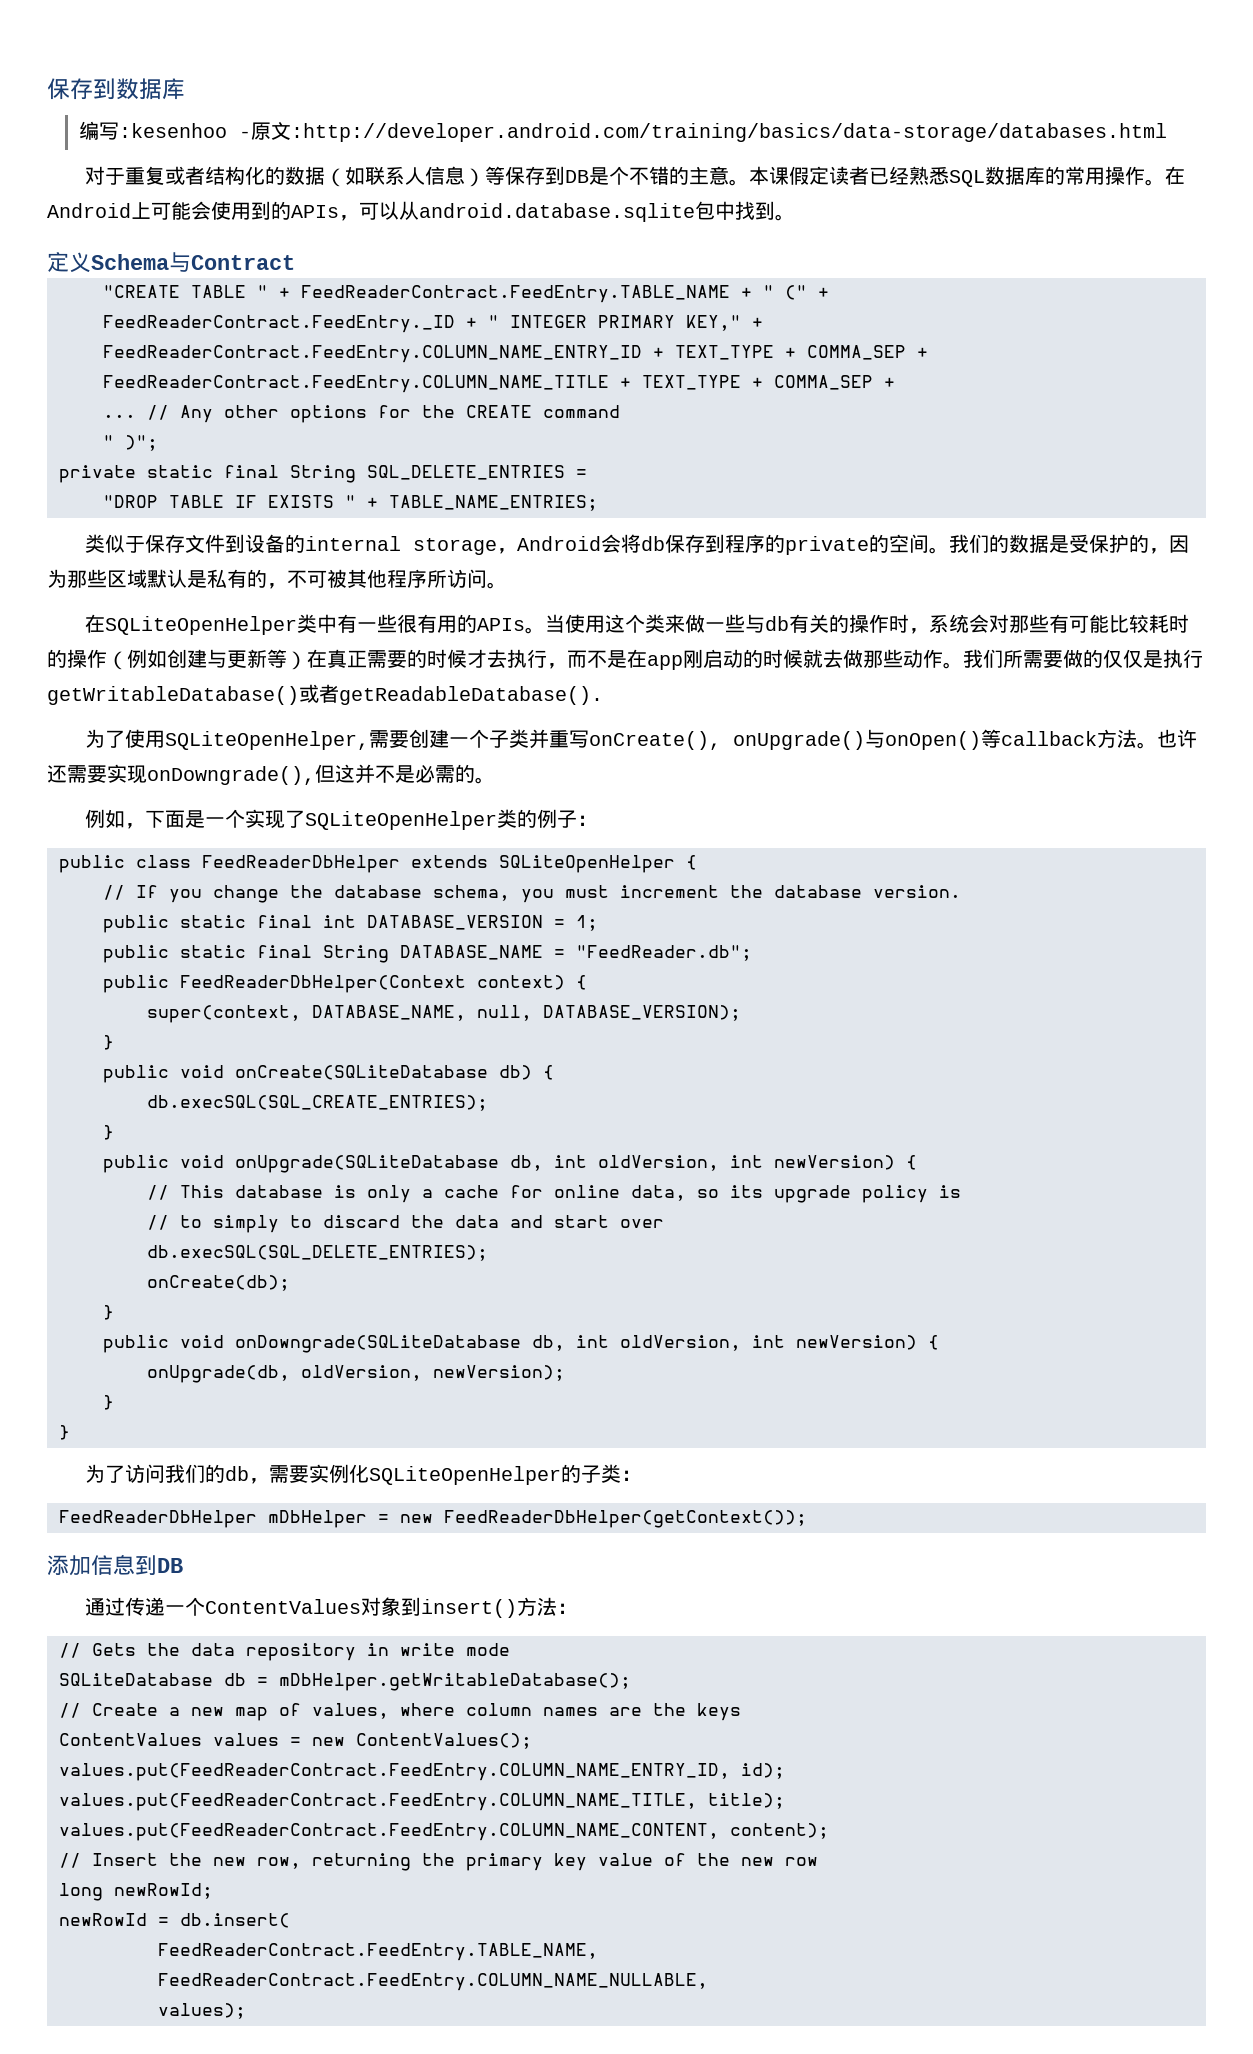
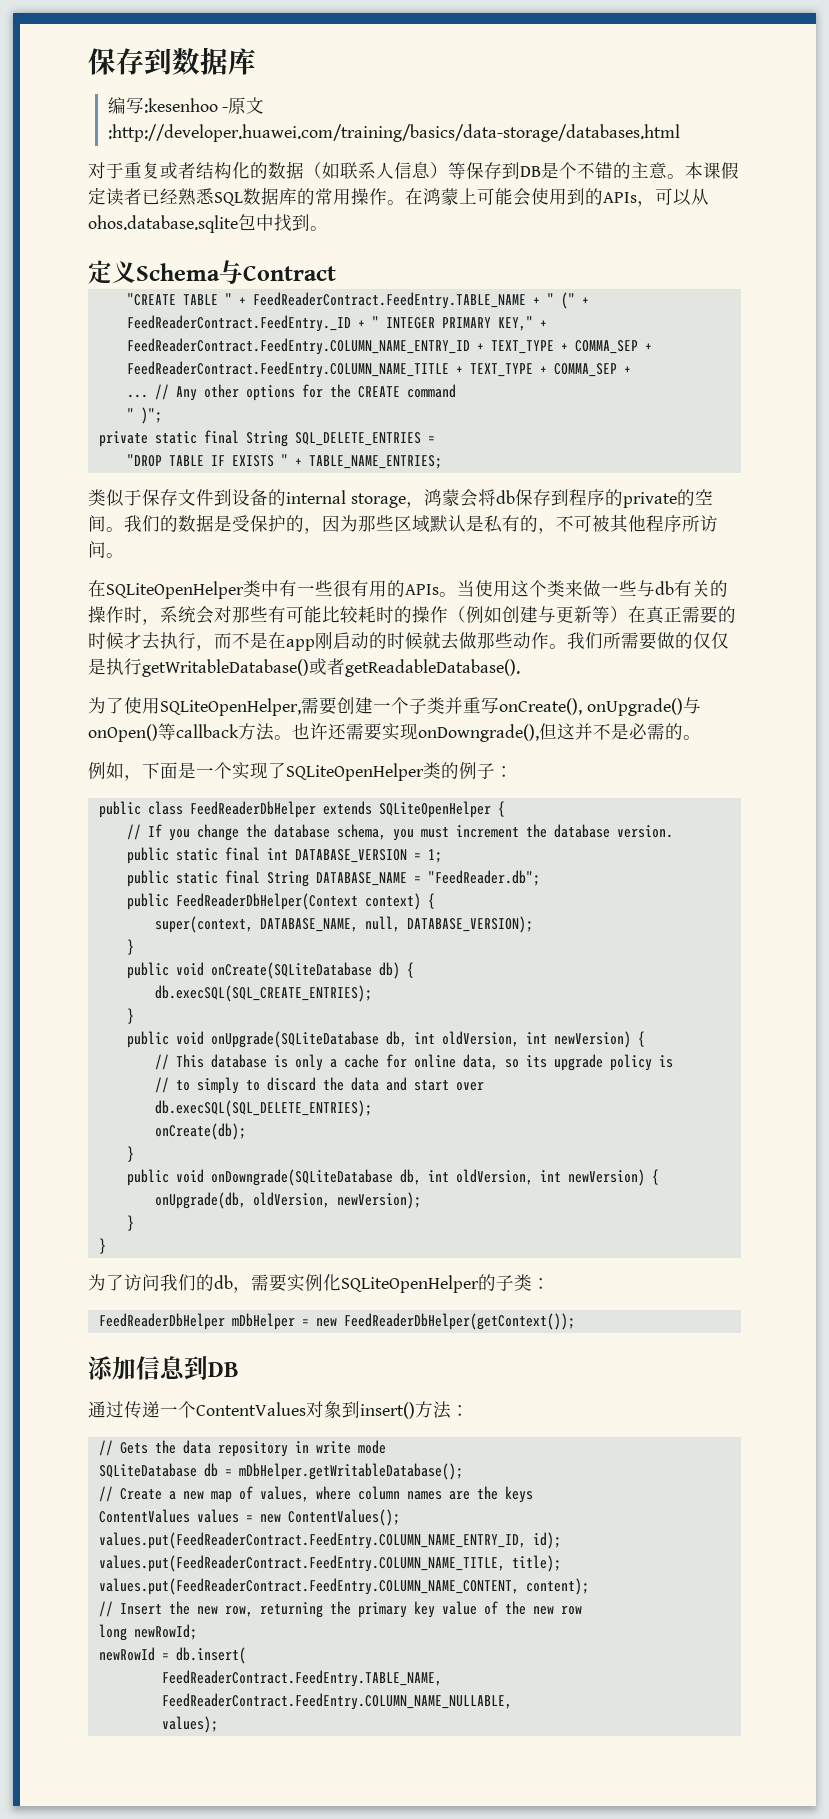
[290,123,1167,142] :http://developer.android.com/training/basics/data-storage/databases.html -> [107,124,680,142] :http://developer.huawei.com/training/basics/data-storage/databases.html
[47,203,131,218] Android -> [423,188,459,205] 鸿蒙
[419,203,695,222] android.database.sqlite -> [88,215,238,233] ohos.database.sqlite
[516,536,601,551] Android -> [423,489,460,506] 鸿蒙

